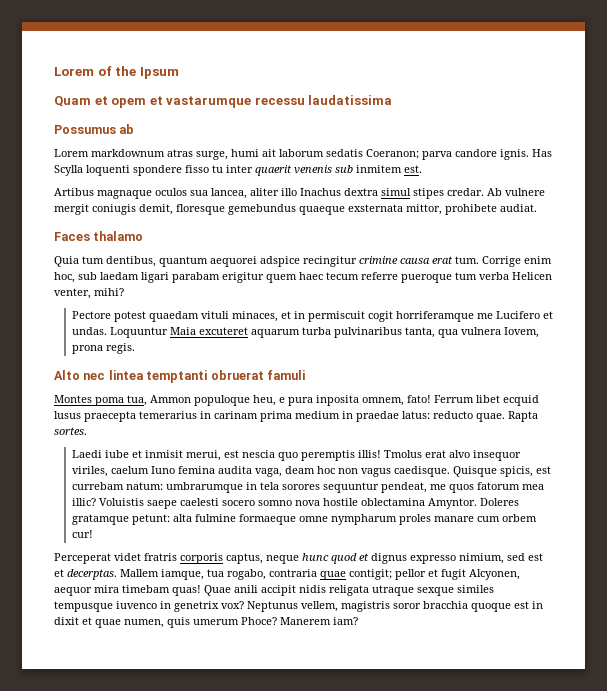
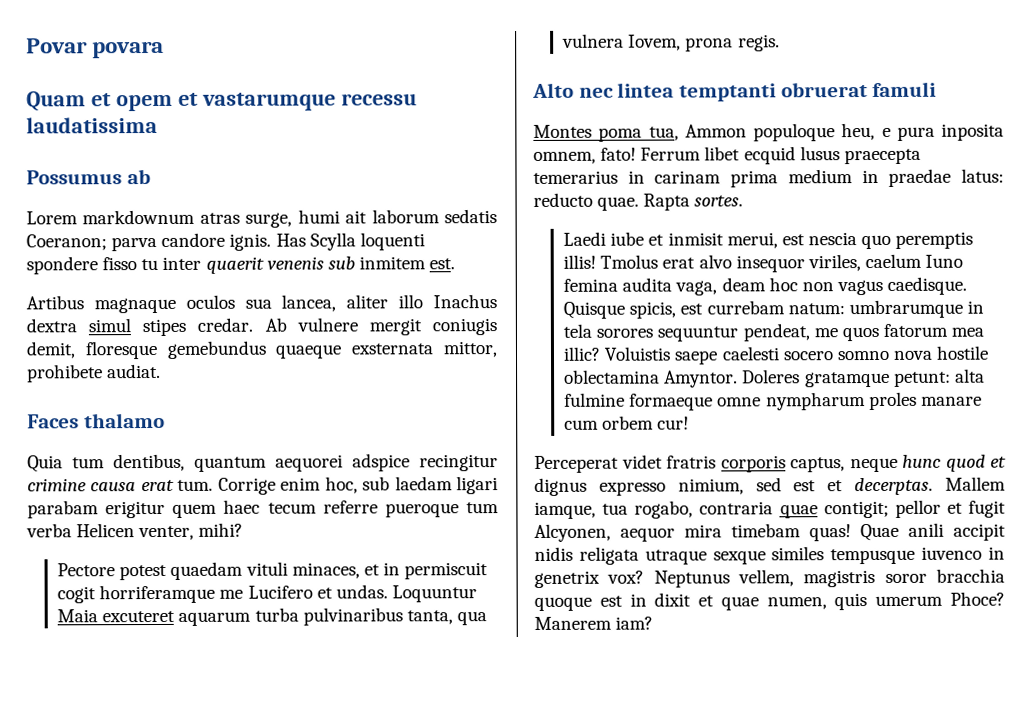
[54,66,179,79] Lorem of the Ipsum -> [26,38,165,59] Povar povara

